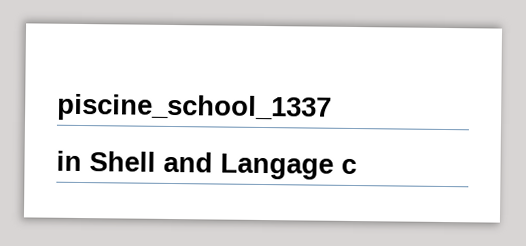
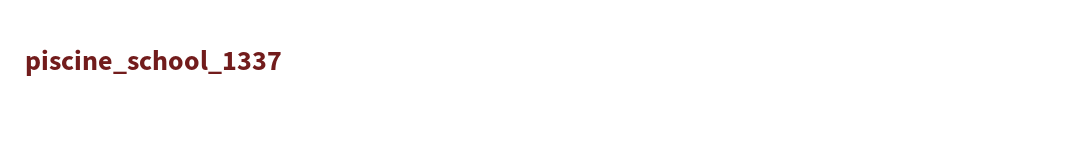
[56,150,357,180] // in Shell and Langage c -> (282, 62) none

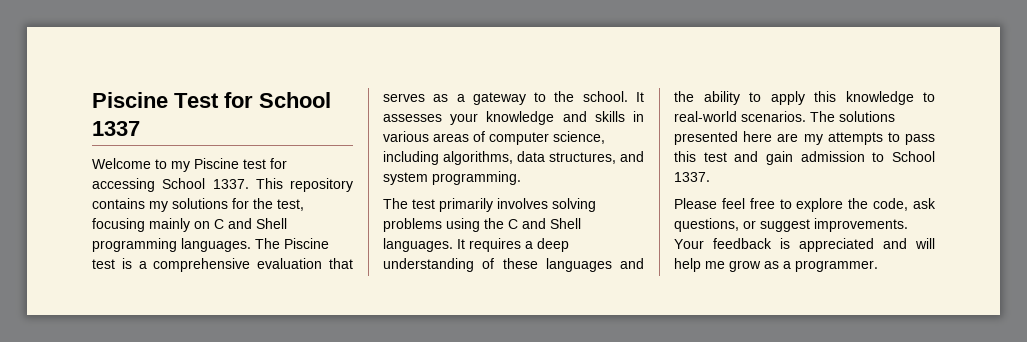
[25,49,282,76] piscine_school_1337 -> [92,92,331,108] [92,121,140,136] [92,158,287,172] [92,178,353,192] [92,198,304,212] [92,218,287,232] [92,238,329,252] [92,258,353,272] [383,91,644,105] [383,111,644,125] [383,131,605,145] [383,151,644,165] [383,171,521,185] [383,198,596,212] [383,218,581,232] [383,238,569,252] [383,258,644,272] [674,91,935,105] [674,111,895,122] [674,131,935,145] [674,151,935,165] [674,172,710,182] [674,198,936,212] [674,218,908,232] [674,238,935,252] [674,258,878,272] Piscine Test for School 1337 // Welcome to my Piscine test for accessing School 1337. This repository contains my solutions for the test, focusing mainly on C and Shell programming languages. The Piscine test is a comprehensive evaluation that serves as a gateway to the school. It assesses your knowledge and skills in various areas of computer science, including algorithms, data structures, and system programming. // The test primarily involves solving problems using the C and Shell languages. It requires a deep understanding of these languages and the ability to apply this knowledge to real-world scenarios. The solutions presented here are my attempts to pass this test and gain admission to School 1337. // Please feel free to explore the code, ask questions, or suggest improvements. Your feedback is appreciated and will help me grow as a programmer.

